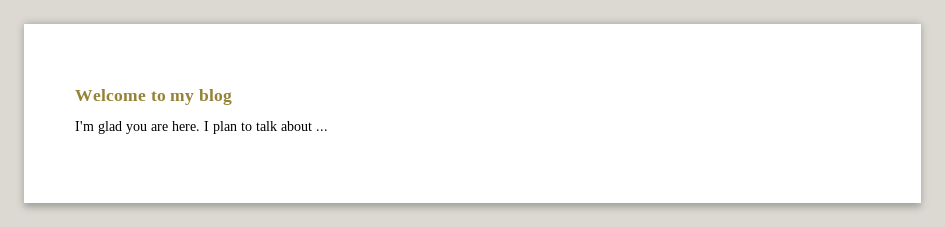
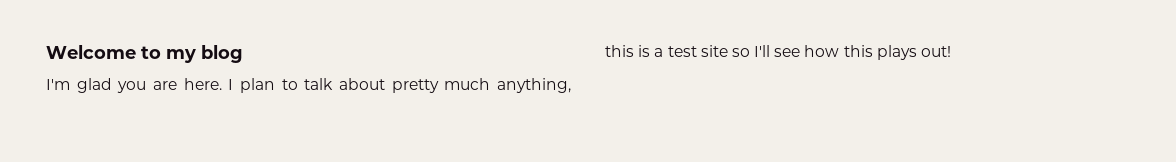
[316,129,328,131] ... -> [391,78,571,93] [605,45,952,60] pretty much anything, this is a test site so I'll see how this plays out!

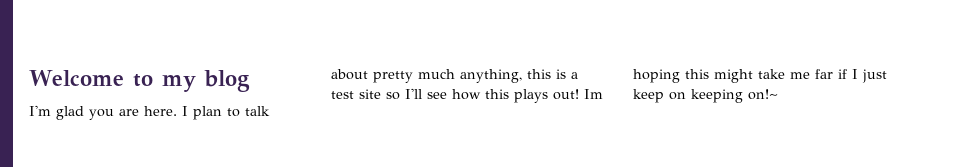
(952, 51) none -> [584,89,603,99] [633,69,887,83] [633,89,778,103] Im hoping this might take me far if I just keep on keeping on!~

